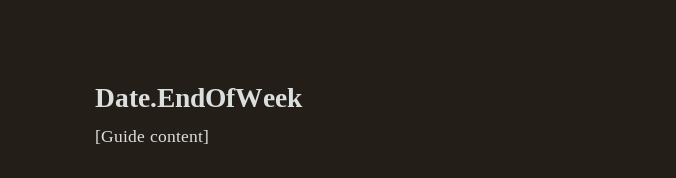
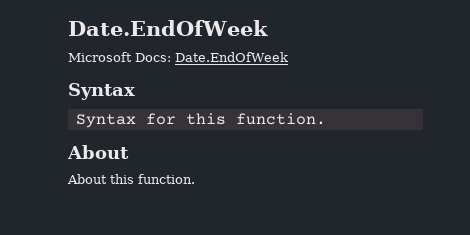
[95,88,303,107] [95,130,209,144] Date.EndOfWeek // [Guide content] -> [68,20,268,36] [68,52,288,62] [68,83,135,100] [75,113,326,128] [67,145,129,159] [67,174,195,184] Date.EndOfWeek // Microsoft Docs: Date.EndOfWeek // Syntax // Syntax for this function. // About // About this function.

